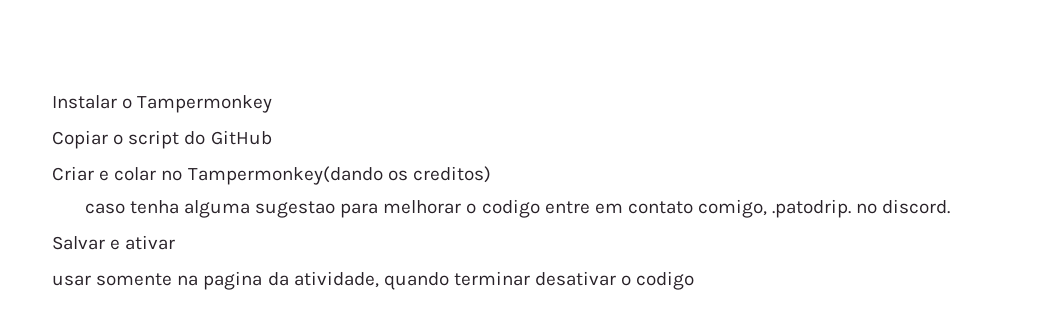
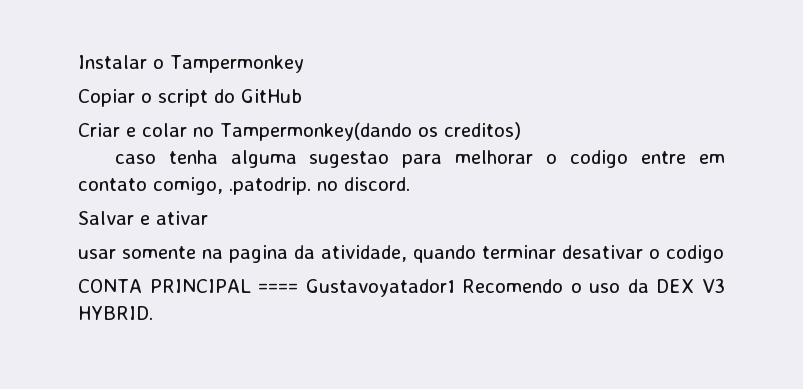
(695, 280) none -> [78,278,726,297] [78,306,153,320] // CONTA PRINCIPAL ==== Gustavoyatador1 Recomendo o uso da DEX V3 HYBRID.

